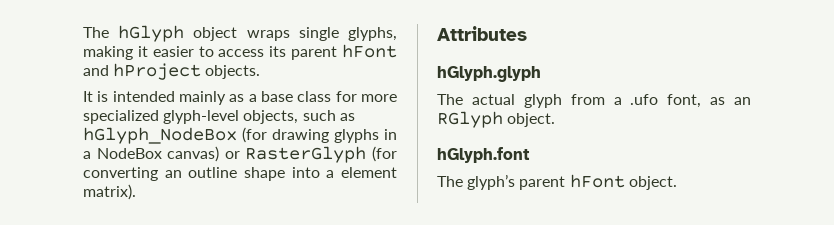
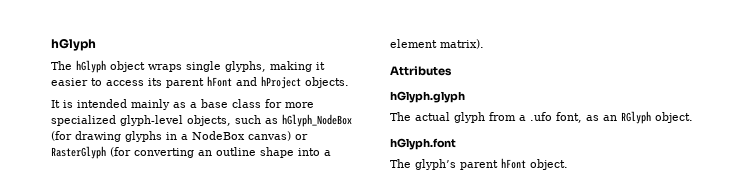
(83, 32) none -> [51,38,96,51] hGlyph //

